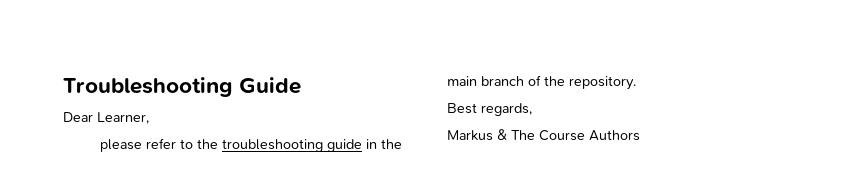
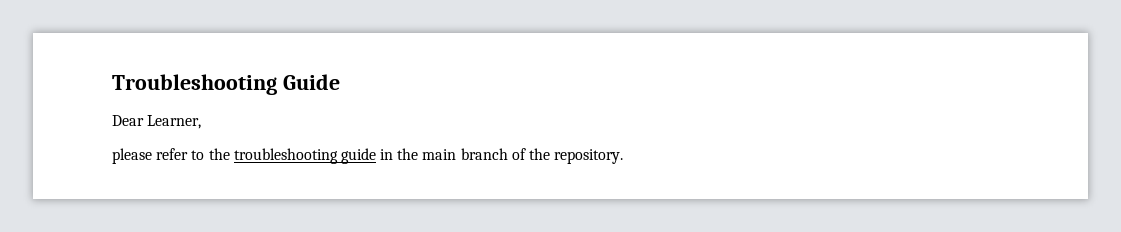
[447,103,532,116] [447,129,640,141] // Best regards, // Markus & The Course Authors -> (624, 156) none

